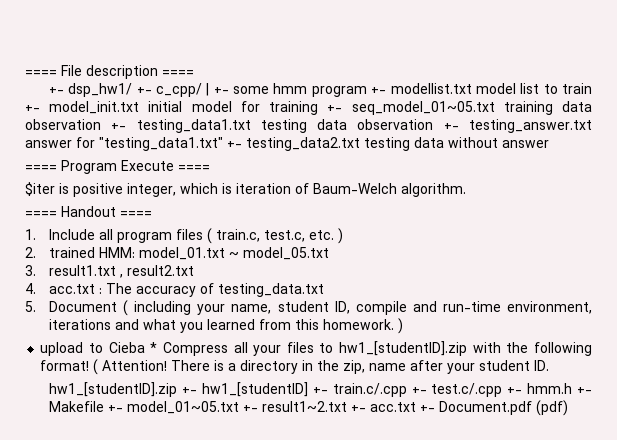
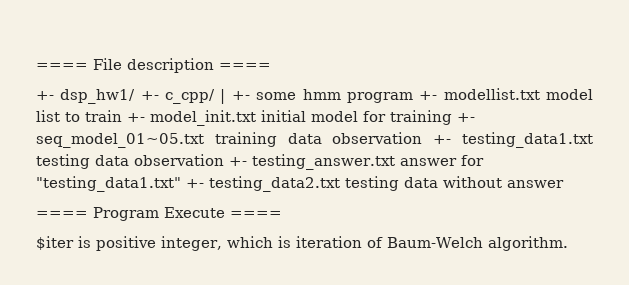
[25,206,152,217] [25,228,344,244] [25,247,330,260] [25,265,195,278] [25,283,325,297] [25,300,592,316] [49,318,404,334] [40,341,592,356] [40,359,550,375] [49,382,593,397] [49,400,569,416] // ==== Handout ==== // 1. Include all program files ( train.c, test.c, etc. ) // 2. trained HMM: model_01.txt ~ model_05.txt // 3. result1.txt , result2.txt // 4. acc.txt : The accuracy of testing_data.txt // 5. Document ( including your name, student ID, compile and run-time environment, iterations and what you learned from this homework. ) // upload to Cieba * Compress all your files to hw1_[studentID].zip with the following format! ( Attention! There is a directory in the zip, name after your student ID. // hw1_[studentID].zip +- hw1_[studentID] +- train.c/.cpp +- test.c/.cpp +- hmm.h +- Makefile +- model_01~05.txt +- result1~2.txt +- acc.txt +- Document.pdf (pdf) -> (568, 243) none

